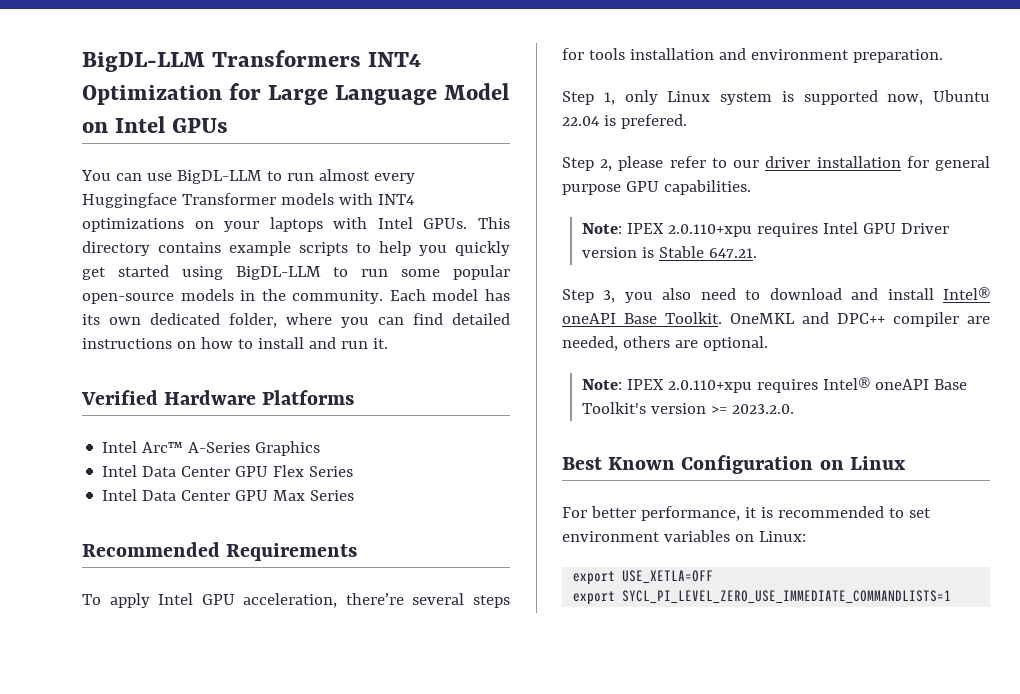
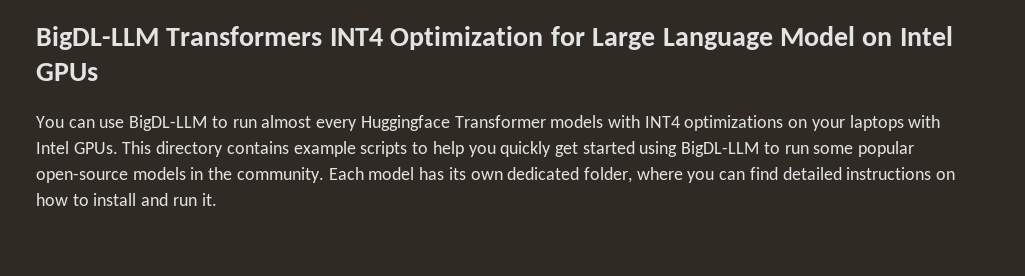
[81,390,355,405] [102,441,321,456] [102,465,354,477] [102,489,355,501] [82,542,358,561] [82,593,510,608] [562,48,943,63] [562,90,990,105] [562,114,687,129] [562,156,990,171] [562,180,751,195] [582,222,950,237] [582,246,758,258] [562,287,990,303] [562,312,990,327] [562,336,768,351] [582,377,968,393] [582,402,795,414] [562,455,906,474] [562,506,931,521] [562,530,806,542] [573,570,714,585] [573,590,952,605] // Verified Hardware Platforms // Intel Arc™ A-Series Graphics // Intel Data Center GPU Flex Series // Intel Data Center GPU Max Series // Recommended Requirements // To apply Intel GPU acceleration, there’re several steps for tools installation and environment preparation. // Step 1, only Linux system is supported now, Ubuntu 22.04 is prefered. // Step 2, please refer to our driver installation for general purpose GPU capabilities. // Note: IPEX 2.0.110+xpu requires Intel GPU Driver version is Stable 647.21. // Step 3, you also need to download and install Intel® oneAPI Base Toolkit. OneMKL and DPC++ compiler are needed, others are optional. // Note: IPEX 2.0.110+xpu requires Intel® oneAPI Base Toolkit's version >= 2023.2.0. // Best Known Configuration on Linux // For better performance, it is recommended to set environment variables on Linux: // export USE_XETLA=OFF // export SYCL_PI_LEVEL_ZERO_USE_IMMEDIATE_COMMANDLISTS=1 -> (217, 199) none

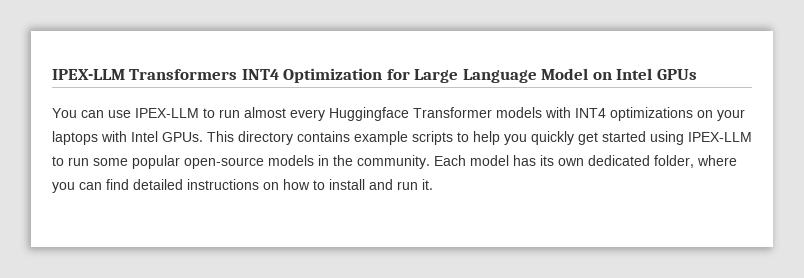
[36,26,159,50] BigDL-LLM -> [52,69,125,80] IPEX-LLM
[129,115,208,131] BigDL-LLM -> [135,108,199,118] IPEX-LLM
[681,141,760,157] BigDL-LLM -> [688,132,752,142] IPEX-LLM

